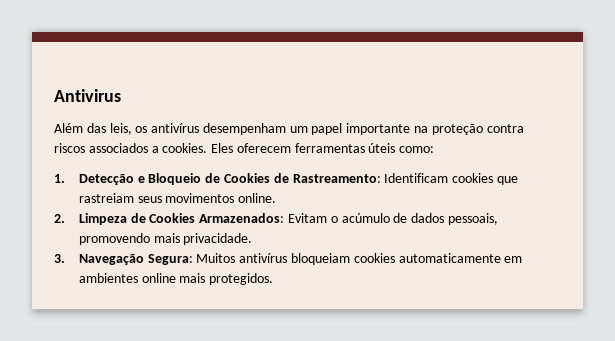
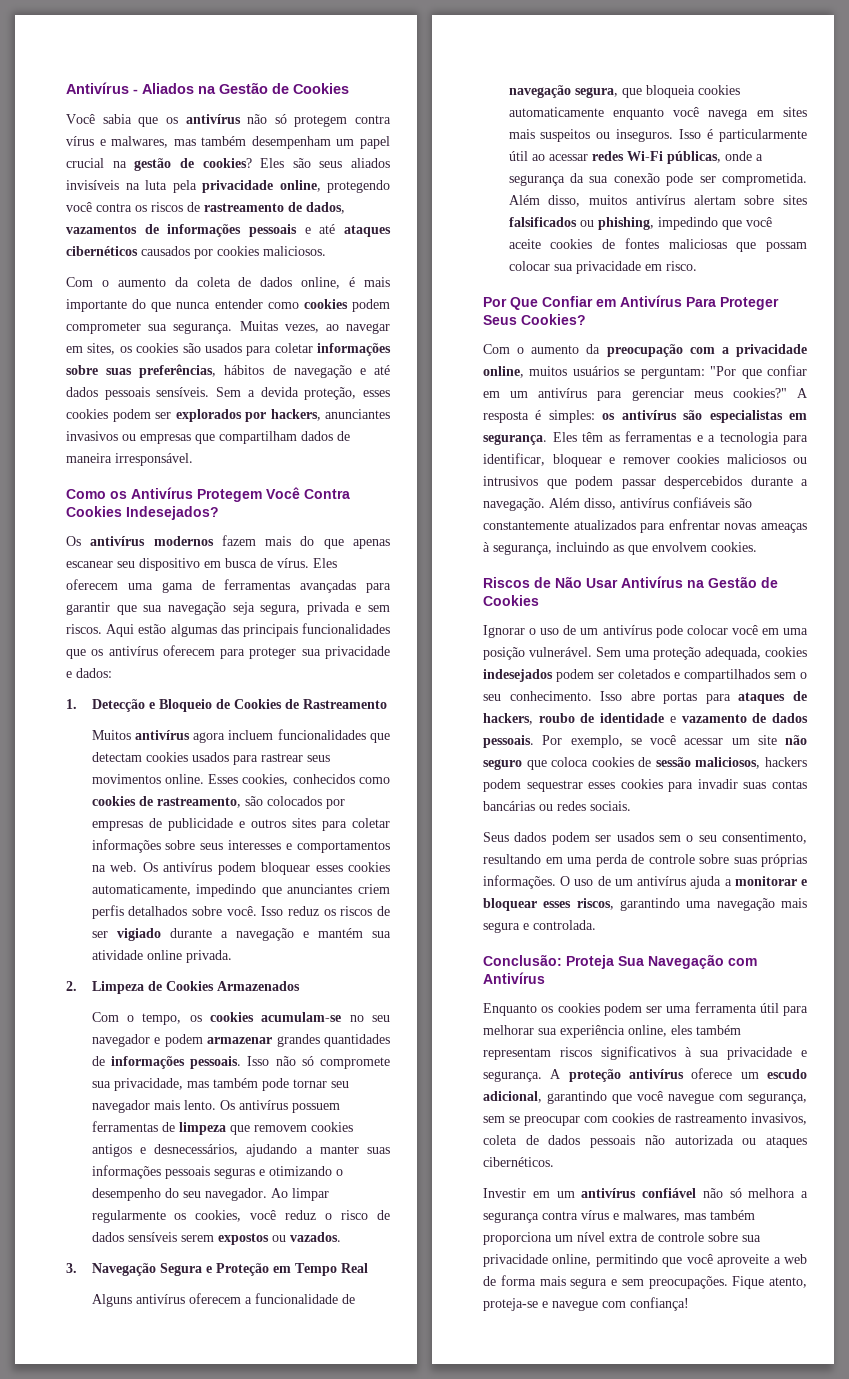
[54,89,121,102] [54,123,524,135] [54,143,435,153] Antivirus // Além das leis, os antivírus desempenham um papel importante na proteção contra riscos associados a cookies. Eles oferecem ferramentas úteis como: -> [66,82,349,94] [66,114,391,127] [66,136,390,149] [66,158,390,171] [66,180,390,193] [66,202,345,214] [66,224,391,237] [66,246,326,259] [66,277,390,289] [66,299,390,312] [66,321,390,334] [66,343,391,356] [66,364,390,378] [66,387,391,400] [66,409,390,422] [66,431,350,444] [66,453,193,466] [66,487,350,502] [66,506,219,520] [66,535,390,549] [66,558,337,571] [66,579,391,593] [66,602,390,615] [66,623,390,637] [66,645,390,659] [66,668,112,678] Antivírus - Aliados na Gestão de Cookies // Você sabia que os antivírus não só protegem contra vírus e malwares, mas também desempenham um papel crucial na gestão de cookies? Eles são seus aliados invisíveis na luta pela privacidade online, protegendo você contra os riscos de rastreamento de dados, vazamentos de informações pessoais e até ataques cibernéticos causados por cookies maliciosos. // Com o aumento da coleta de dados online, é mais importante do que nunca entender como cookies podem comprometer sua segurança. Muitas vezes, ao navegar em sites, os cookies são usados para coletar informações sobre suas preferências, hábitos de navegação e até dados pessoais sensíveis. Sem a devida proteção, esses cookies podem ser explorados por hackers, anunciantes invasivos ou empresas que compartilham dados de maneira irresponsável. // Como os Antivírus Protegem Você Contra Cookies Indesejados? // Os antivírus modernos fazem mais do que apenas escanear seu dispositivo em busca de vírus. Eles oferecem uma gama de ferramentas avançadas para garantir que sua navegação seja segura, privada e sem riscos. Aqui estão algumas das principais funcionalidades que os antivírus oferecem para proteger sua privacidade e dados:
[292,173,518,185] [78,193,277,203] [54,213,498,225] [78,233,253,245] [54,253,523,265] [78,273,274,285] Rastreamento: Identificam cookies que rastreiam seus movimentos online. // 2. Limpeza de Cookies Armazenados: Evitam o acúmulo de dados pessoais, promovendo mais privacidade. // 3. Navegação Segura: Muitos antivírus bloqueiam cookies automaticamente em ambientes online mais protegidos. -> [302,699,387,709] [91,729,390,743] [91,752,330,765] [91,774,391,786] [91,796,345,809] [91,818,390,831] [91,839,390,853] [91,862,390,875] [91,884,390,897] [91,905,391,919] [91,928,391,941] [91,950,232,963] [66,981,300,994] [91,1012,391,1025] [91,1034,391,1047] [91,1056,390,1069] [91,1078,349,1091] [91,1100,340,1113] [91,1121,353,1135] [91,1144,390,1157] [91,1165,343,1179] [91,1188,329,1201] [91,1210,391,1223] [91,1232,341,1245] [66,1263,368,1276] [91,1293,355,1307] [508,85,740,98] [508,107,807,120] [508,129,807,142] [508,151,763,164] [508,173,807,186] [508,195,807,207] [508,217,772,230] [508,238,807,252] [508,261,697,274] [483,295,779,310] [483,314,586,325] [483,344,807,357] [483,365,807,379] [483,388,808,401] [483,410,807,423] [483,431,808,445] [483,453,807,467] [483,476,808,489] [483,497,752,511] [483,519,807,533] [483,542,757,555] [483,576,778,588] [483,595,539,606] [483,625,808,638] [483,647,807,660] [483,669,807,682] [483,691,807,704] [483,713,808,725] [483,735,807,748] [483,757,807,770] [483,779,807,792] [483,801,631,811] [483,832,807,845] [483,854,807,867] [483,875,807,889] [483,898,807,911] [483,920,596,933] [483,954,757,969] [483,972,545,984] [483,1002,808,1016] [483,1025,741,1038] [483,1046,807,1060] [483,1068,807,1082] [483,1091,807,1104] [483,1113,807,1126] [483,1135,807,1148] [483,1157,554,1167] [483,1188,808,1198] [483,1210,755,1223] [483,1232,761,1245] [483,1254,807,1267] [483,1275,807,1289] [483,1297,689,1311] Rastreamento // Muitos antivírus agora incluem funcionalidades que detectam cookies usados para rastrear seus movimentos online. Esses cookies, conhecidos como cookies de rastreamento, são colocados por empresas de publicidade e outros sites para coletar informações sobre seus interesses e comportamentos na web. Os antivírus podem bloquear esses cookies automaticamente, impedindo que anunciantes criem perfis detalhados sobre você. Isso reduz os riscos de ser vigiado durante a navegação e mantém sua atividade online privada. // 2. Limpeza de Cookies Armazenados // Com o tempo, os cookies acumulam-se no seu navegador e podem armazenar grandes quantidades de informações pessoais. Isso não só compromete sua privacidade, mas também pode tornar seu navegador mais lento. Os antivírus possuem ferramentas de limpeza que removem cookies antigos e desnecessários, ajudando a manter suas informações pessoais seguras e otimizando o desempenho do seu navegador. Ao limpar regularmente os cookies, você reduz o risco de dados sensíveis serem expostos ou vazados. // 3. Navegação Segura e Proteção em Tempo Real // Alguns antivírus oferecem a funcionalidade de navegação segura, que bloqueia cookies automaticamente enquanto você navega em sites mais suspeitos ou inseguros. Isso é particularmente útil ao acessar redes Wi-Fi públicas, onde a segurança da sua conexão pode ser comprometida. Além disso, muitos antivírus alertam sobre sites falsificados ou phishing, impedindo que você aceite cookies de fontes maliciosas que possam colocar sua privacidade em risco. // Por Que Confiar em Antivírus Para Proteger Seus Cookies? // Com o aumento da preocupação com a privacidade online, muitos usuários se perguntam: "Por que confiar em um antivírus para gerenciar meus cookies?" A resposta é simples: os antivírus são especialistas em segurança. Eles têm as ferramentas e a tecnologia para identificar, bloquear e remover cookies maliciosos ou intrusivos que podem passar despercebidos durante a navegação. Além disso, antivírus confiáveis são constantemente atualizados para enfrentar novas ameaças à segurança, incluindo as que envolvem cookies. // Riscos de Não Usar Antivírus na Gestão de Cookies // Ignorar o uso de um antivírus pode colocar você em uma posição vulnerável. Sem uma proteção adequada, cookies indesejados podem ser coletados e compartilhados sem o seu conhecimento. Isso abre portas para ataques de hackers, roubo de identidade e vazamento de dados pessoais. Por exemplo, se você acessar um site não seguro que coloca cookies de sessão maliciosos, hackers podem sequestrar esses cookies para invadir suas contas bancárias ou redes sociais. // Seus dados podem ser usados sem o seu consentimento, resultando em uma perda de controle sobre suas próprias informações. O uso de um antivírus ajuda a monitorar e bloquear esses riscos, garantindo uma navegação mais segura e controlada. // Conclusão: Proteja Sua Navegação com Antivírus // Enquanto os cookies podem ser uma ferramenta útil para melhorar sua experiência online, eles também representam riscos significativos à sua privacidade e segurança. A proteção antivírus oferece um escudo adicional, garantindo que você navegue com segurança, sem se preocupar com cookies de rastreamento invasivos, coleta de dados pessoais não autorizada ou ataques cibernéticos. // Investir em um antivírus confiável não só melhora a segurança contra vírus e malwares, mas também proporciona um nível extra de controle sobre sua privacidade online, permitindo que você aproveite a web de forma mais segura e sem preocupações. Fique atento, proteja-se e navegue com confiança!

